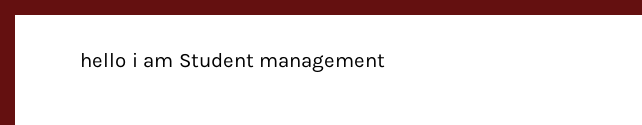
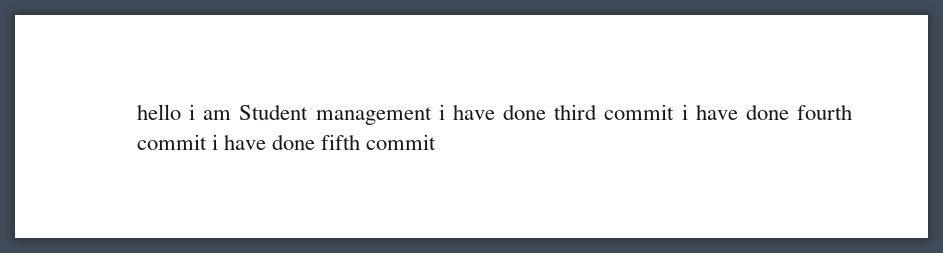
(386, 63) none -> [438,104,852,120] [137,134,437,150] i have done third commit i have done fourth commit i have done fifth commit

